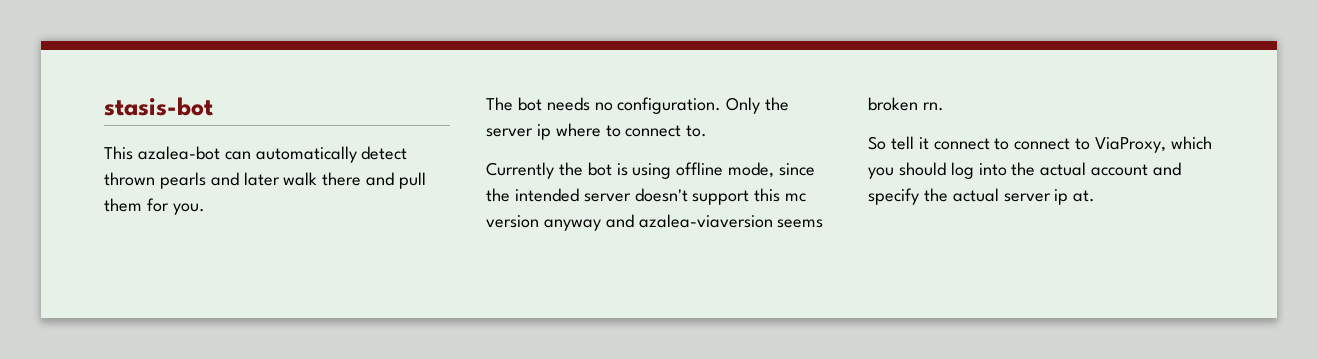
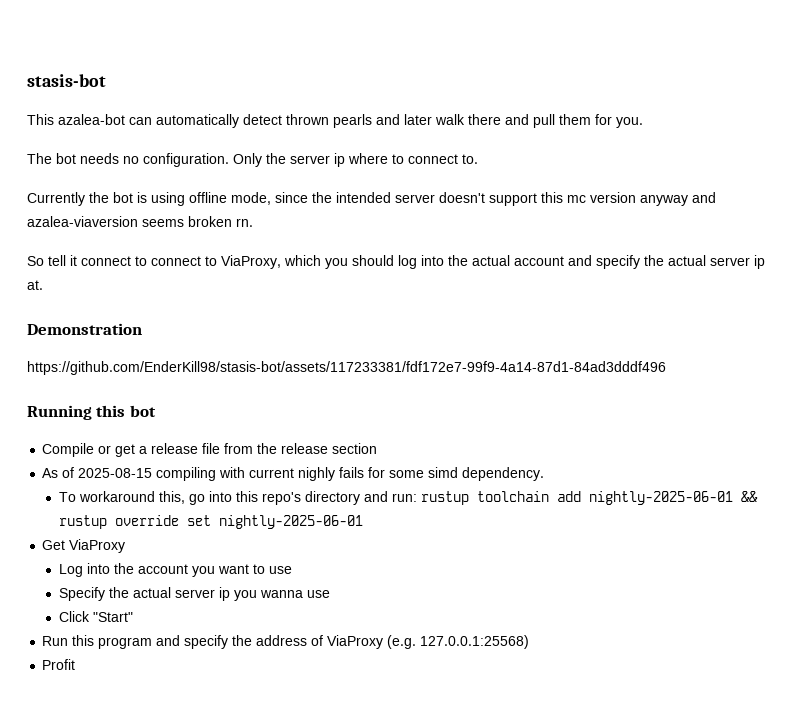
(1096, 196) none -> [27,323,142,335] [27,361,666,375] [27,405,156,420] [42,443,378,457] [42,467,545,481] [59,491,759,505] [59,515,364,529] [42,539,126,553] [59,563,293,577] [59,587,331,601] [59,611,134,622] [42,635,530,649] [42,659,76,670] // Demonstration // https://github.com/EnderKill98/stasis-bot/assets/117233381/fdf172e7-99f9-4a14-87d1-84ad3dddf496 // Running this bot // Compile or get a release file from the release section // As of 2025-08-15 compiling with current nighly fails for some simd dependency. // To workaround this, go into this repo's directory and run: rustup toolchain add nightly-2025-06-01 && rustup override set nightly-2025-06-01 // Get ViaProxy // Log into the account you want to use // Specify the actual server ip you wanna use // Click "Start" // Run this program and specify the address of ViaProxy (e.g. 127.0.0.1:25568) // Profit

